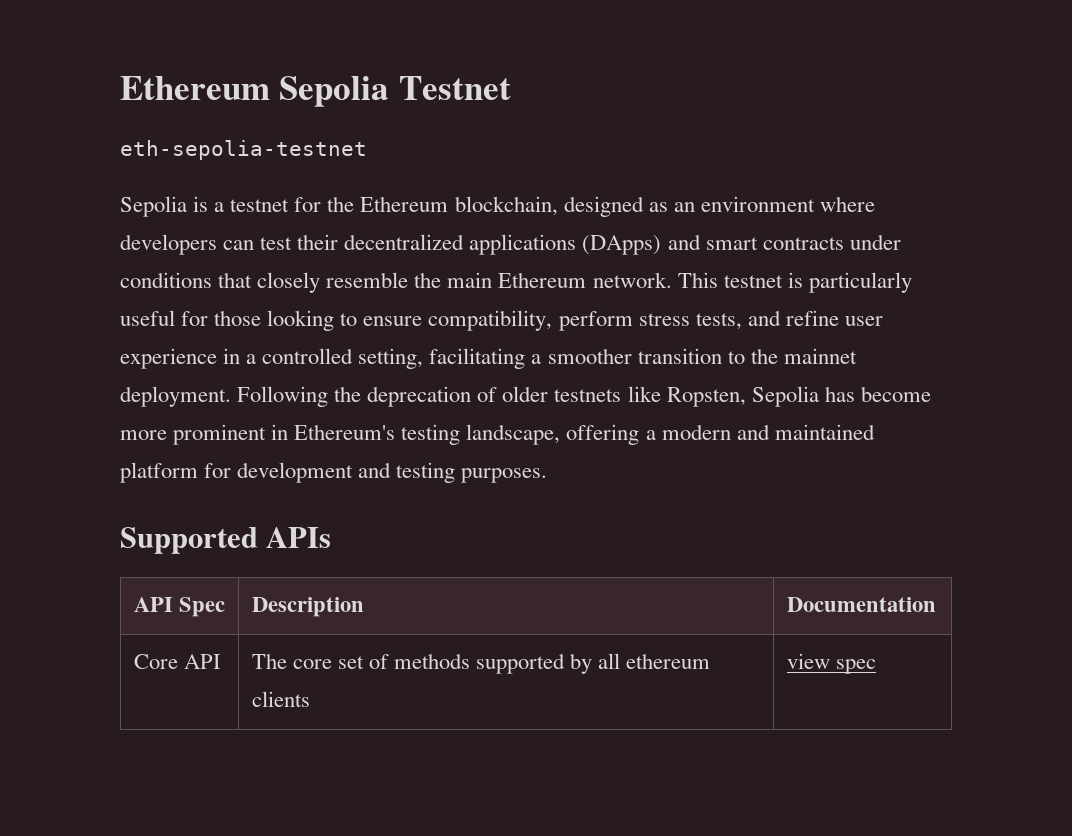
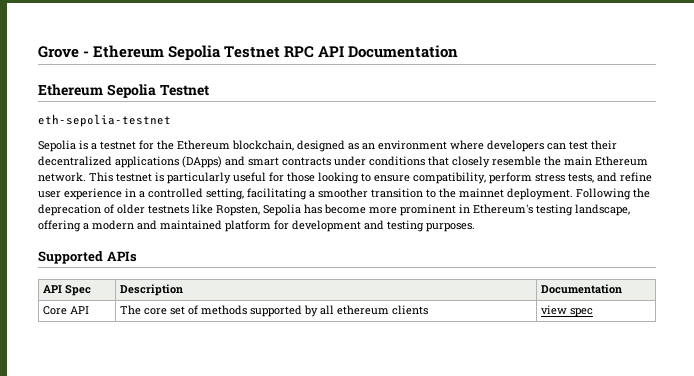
(120, 88) none -> [38,45,459,61] Grove - Ethereum Sepolia Testnet RPC API Documentation //

